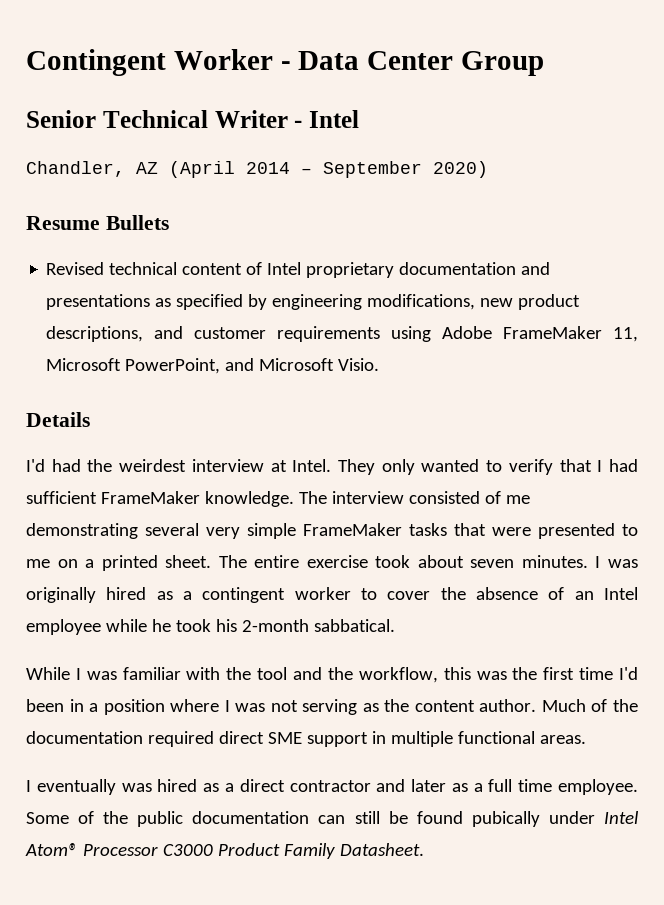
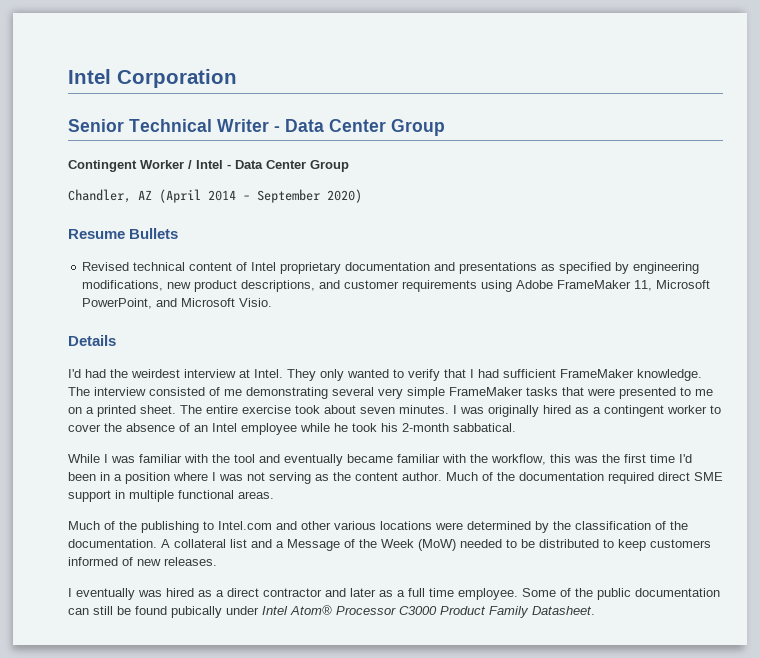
[26,49,545,76] [26,110,359,128] Contingent Worker - Data Center Group // Senior Technical Writer - Intel -> [68,69,237,88] [68,119,445,136] [68,160,349,172] Intel Corporation // Senior Technical Writer - Data Center Group // Contingent Worker / Intel - Data Center Group
(323, 673) none -> [284,454,466,466] eventually became familiar with
(586, 739) none -> [68,521,688,533] [68,539,711,551] [68,557,217,566] // Much of the publishing to Intel.com and other various locations were determined by the classification of the documentation. A collateral list and a Message of the Week (MoW) needed to be distributed to keep customers informed of new releases.

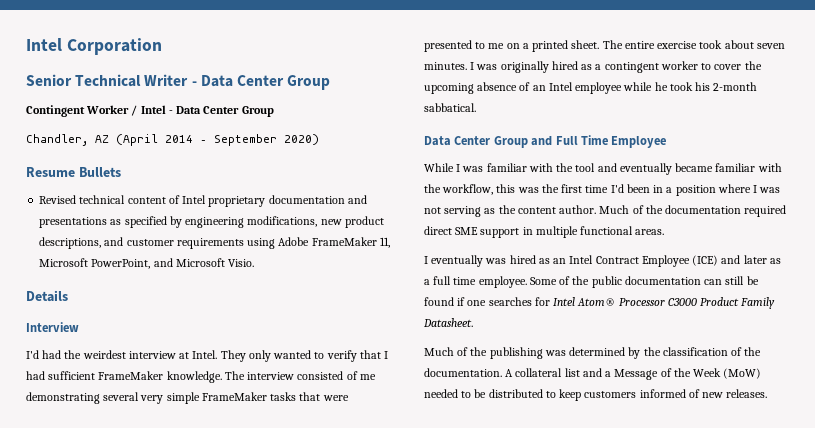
(116, 340) none -> [26,322,79,332] // Interview
(122, 427) none -> [424,83,474,94] upcoming
(516, 427) none -> [424,135,667,148] // Data Center Group and Full Time Employee
[68,521,463,533] Much of the publishing to Intel.com and other various locations were -> [424,255,781,267] [424,276,759,288] [424,297,776,309] [423,318,473,327] [424,347,566,359] I eventually was hired as an Intel Contract Employee (ICE) and later as a full time employee. Some of the public documentation can still be found if one searches for Intel Atom® Processor C3000 Product Family Datasheet. // Much of the publishing was
[68,588,720,600] [68,605,595,618] // I eventually was hired as a direct contractor and later as a full time employee. Some of the public documentation can still be found pubically under Intel Atom® Processor C3000 Product Family Datasheet. -> (768, 393) none

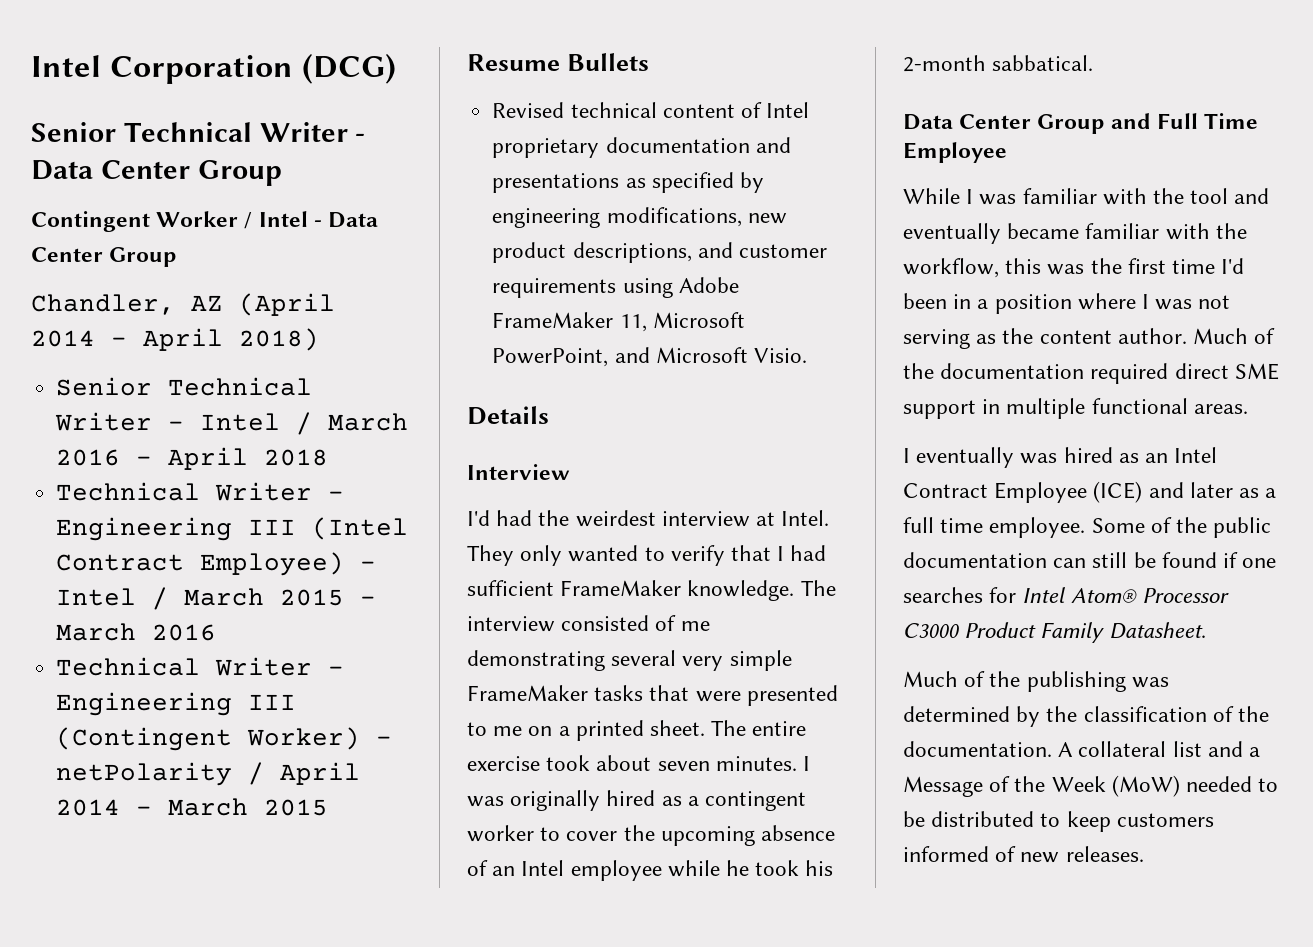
(162, 46) none -> [301,54,396,84] (DCG)
[214,134,319,146] September 2020) -> [143,328,319,351] [56,377,313,396] [55,412,409,435] [56,447,329,470] [56,482,345,501] [56,517,409,541] [56,552,377,576] [56,587,377,610] [56,623,217,641] [56,657,345,676] [56,692,297,716] [56,727,393,751] [56,762,361,786] [56,798,329,816] April 2018) // Senior Technical Writer - Intel / March 2016 - April 2018 // Technical Writer - Engineering III (Intel Contract Employee) - Intel / March 2015 - March 2016 // Technical Writer - Engineering III (Contingent Worker) - netPolarity / April 2014 - March 2015

